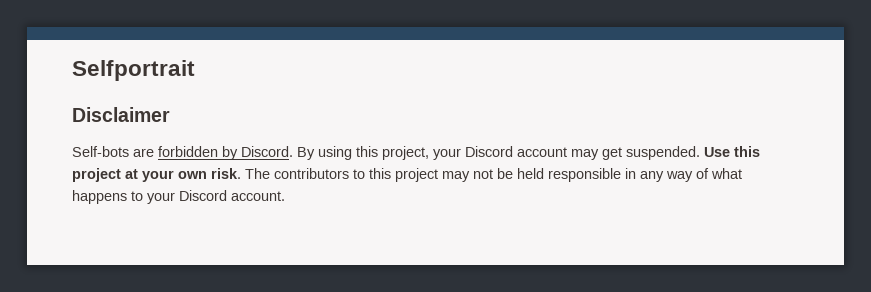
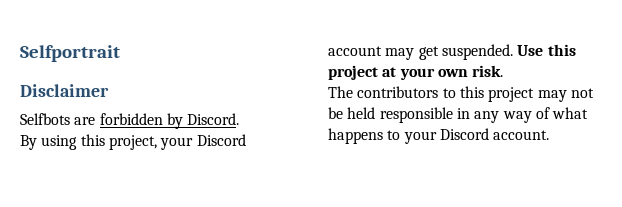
[72,146,129,157] Self-bots -> [20,113,70,125] Selfbots
(293, 151) none -> (240, 119) //
(241, 173) none -> (504, 71) //

